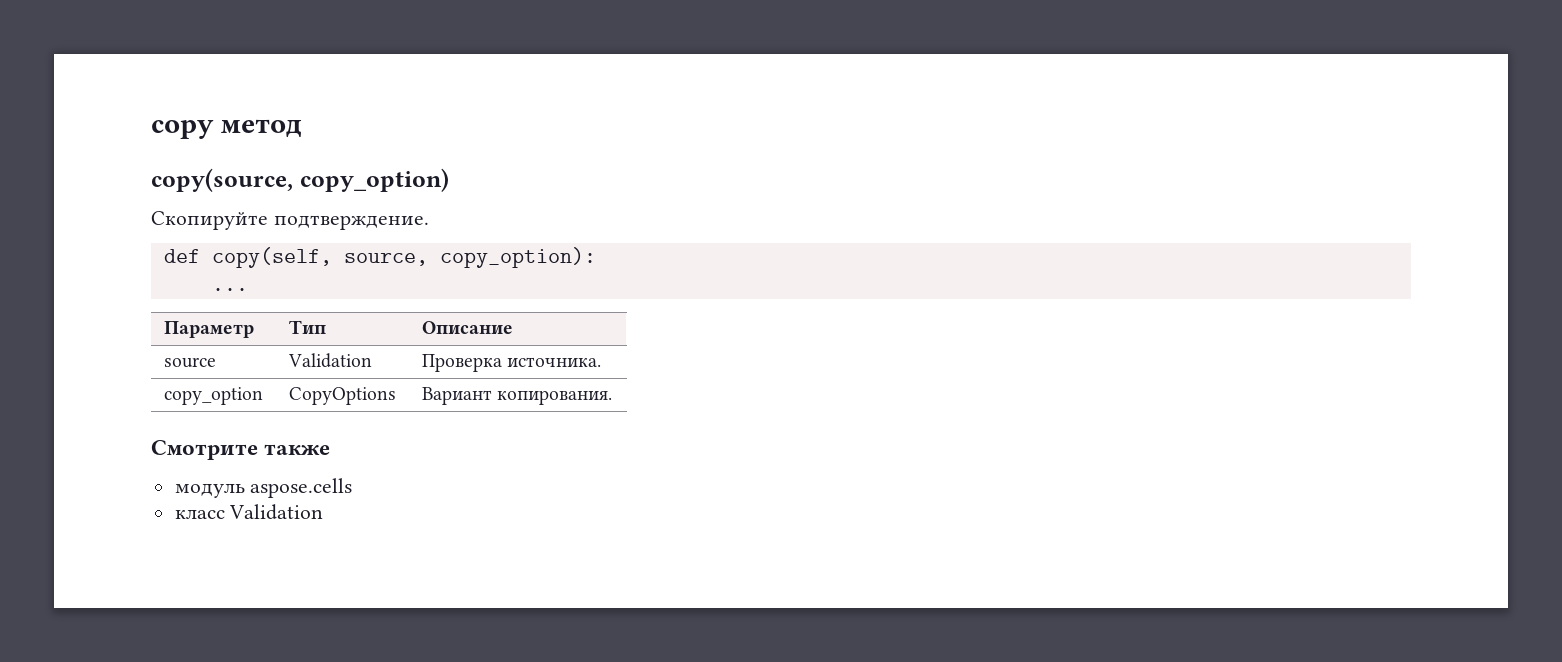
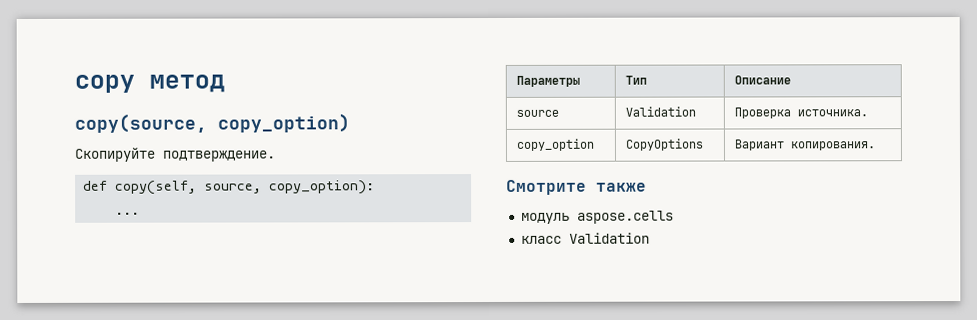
[163,321,254,338] Параметр -> [515,75,580,87] Параметры

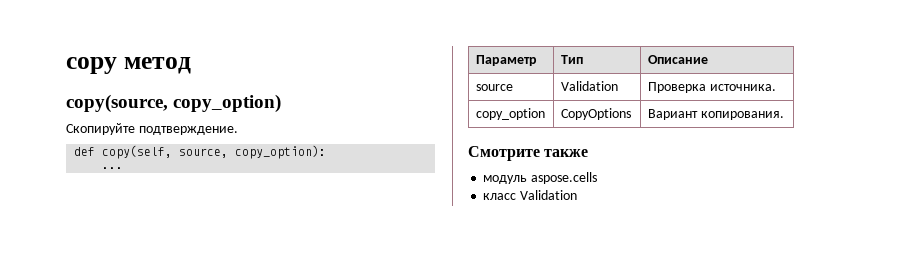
[515,75,580,87] Параметры -> [475,55,537,66] Параметр

